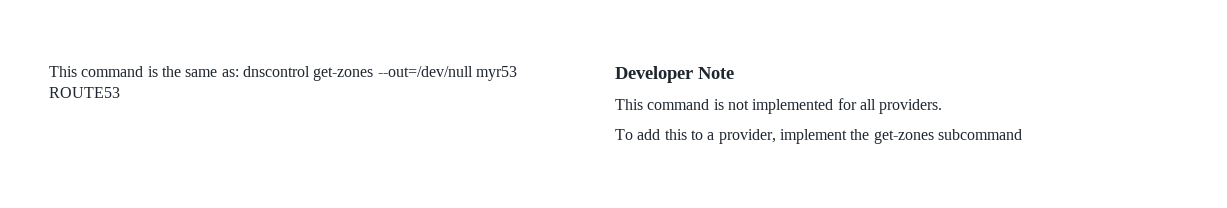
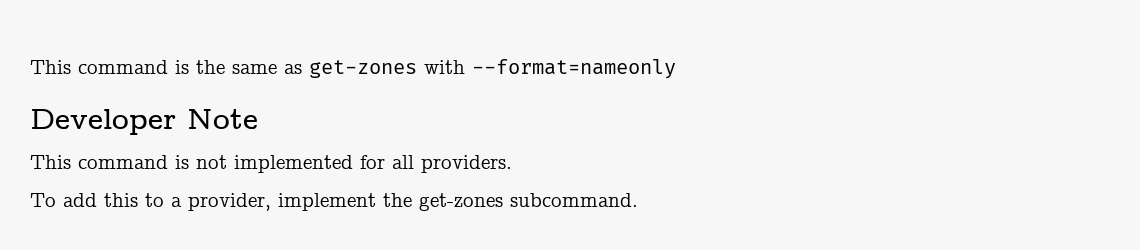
[221,66,517,81] [49,87,120,98] as: dnscontrol get-zones --out=/dev/null myr53 ROUTE53 -> [284,59,676,79] as get-zones with --format=nameonly
[937,129,1022,140] subcommand -> [510,193,638,207] subcommand.

